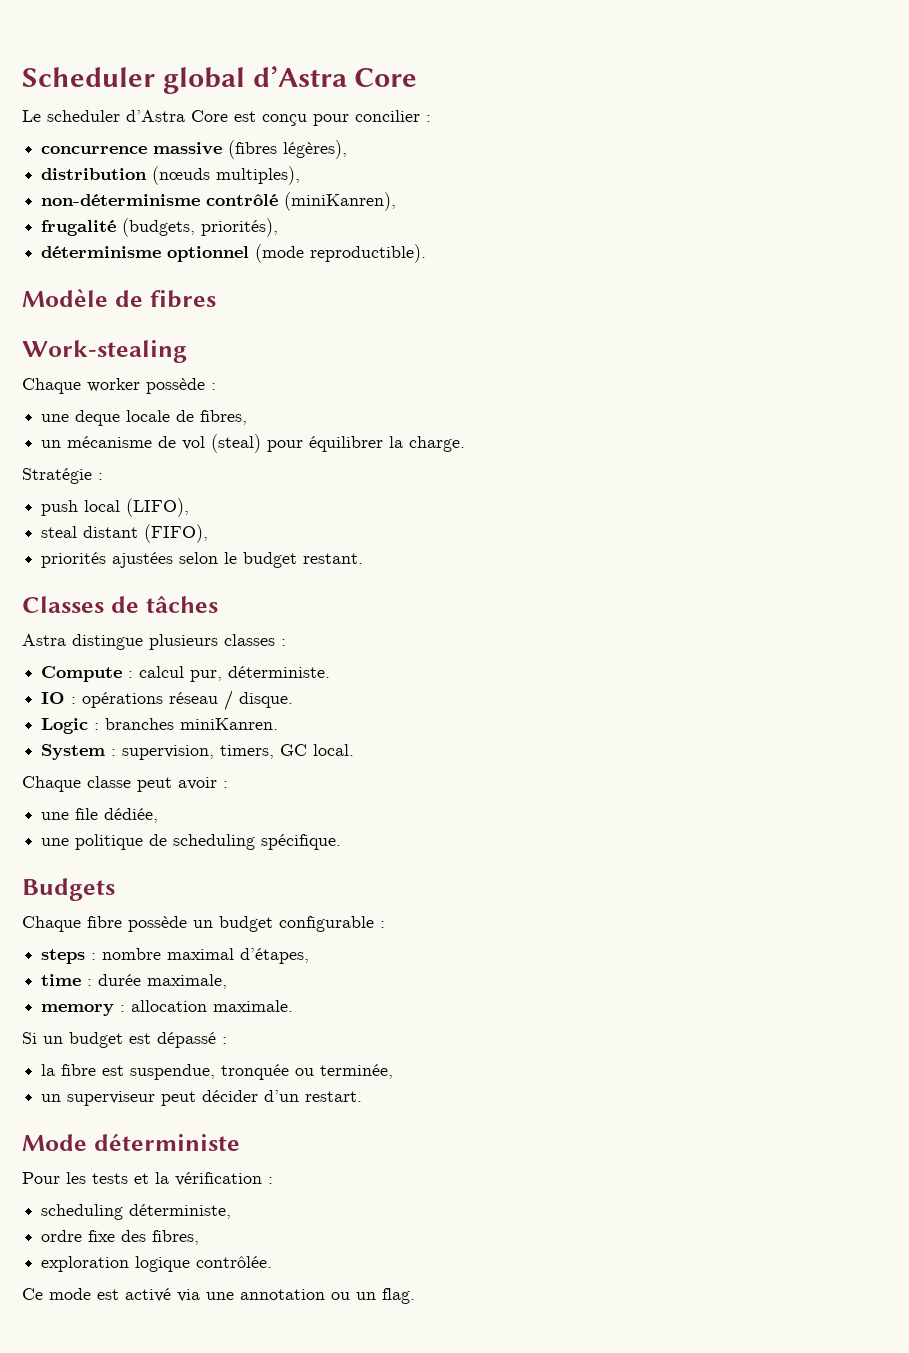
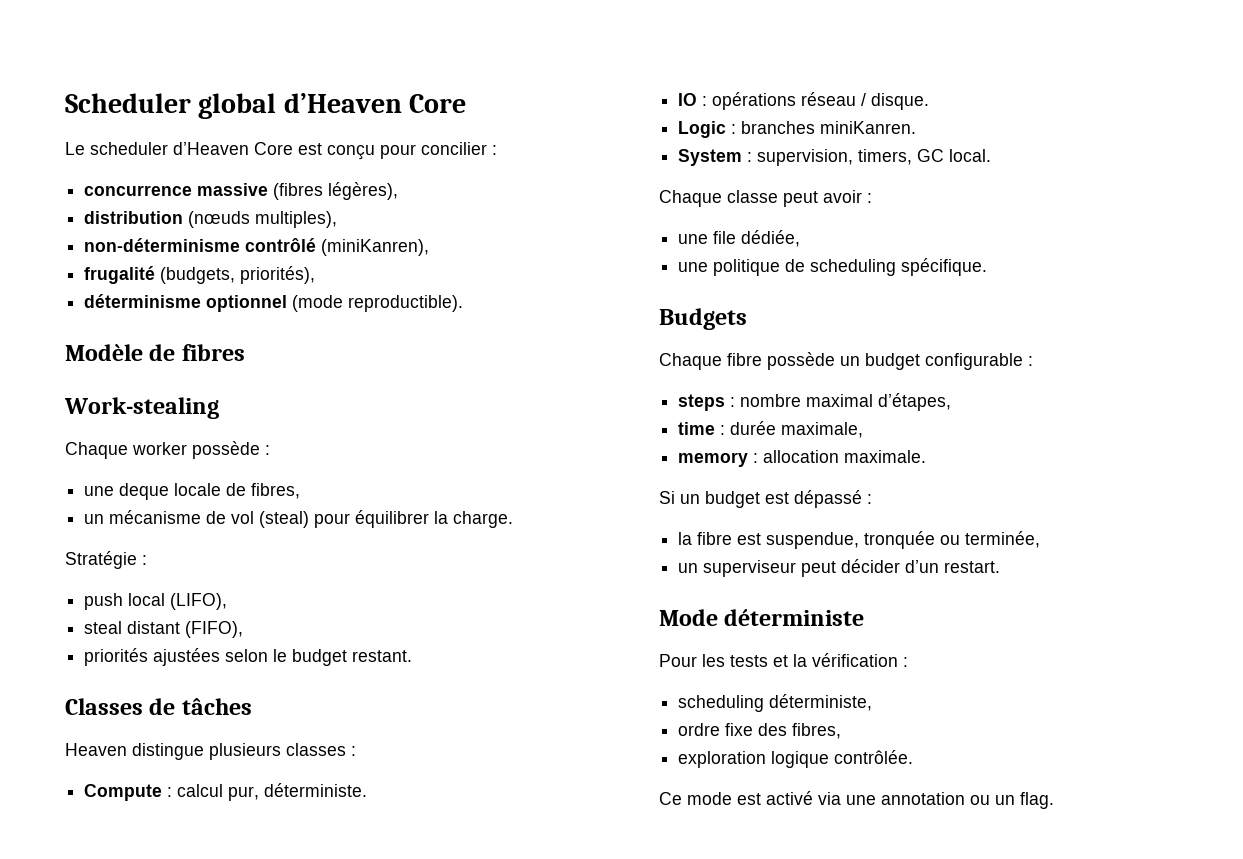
[252,66,347,87] d’Astra -> [283,93,402,113] d’Heaven
[126,110,185,122] d’Astra -> [173,142,249,155] d’Heaven
[22,634,66,646] Astra -> [65,743,127,756] Heaven

